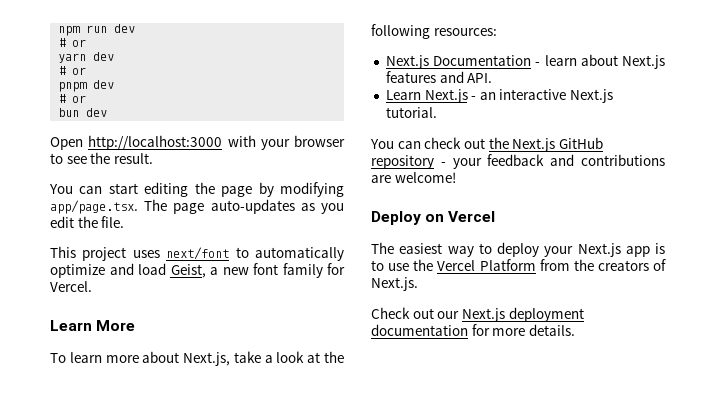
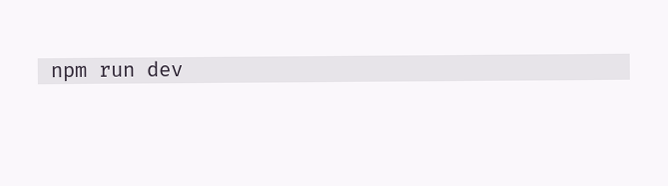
[58,38,87,47] [58,52,115,63] [58,66,87,75] [58,80,115,92] [58,94,87,103] [58,108,108,117] [50,135,345,150] [50,152,153,164] [49,182,345,197] [50,199,344,214] [50,216,125,228] [50,246,344,261] [50,263,345,278] [50,281,92,292] [50,320,136,331] [50,351,344,366] [371,24,497,39] [385,54,665,69] [385,71,493,83] [385,89,614,103] [385,107,437,118] [370,137,603,152] [371,154,665,169] [371,172,456,183] [371,211,496,225] [371,242,665,257] [371,259,666,271] [371,277,418,291] [371,307,584,322] [371,324,575,336] // # or // yarn dev // # or // pnpm dev // # or // bun dev // Open http://localhost:3000 with your browser to see the result. // You can start editing the page by modifying app/page.tsx. The page auto-updates as you edit the file. // This project uses next/font to automatically optimize and load Geist, a new font family for Vercel. // Learn More // To learn more about Next.js, take a look at the following resources: // Next.js Documentation - learn about Next.js features and API. // Learn Next.js - an interactive Next.js tutorial. // You can check out the Next.js GitHub repository - your feedback and contributions are welcome! // Deploy on Vercel // The easiest way to deploy your Next.js app is to use the Vercel Platform from the creators of Next.js. // Check out our Next.js deployment documentation for more details. -> (183, 68) none

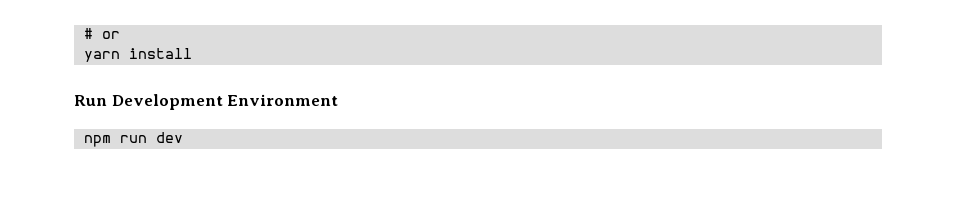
(49, 74) none -> [83,28,120,39] [83,48,192,62] [74,94,339,110] # or // yarn install // Run Development Environment //

